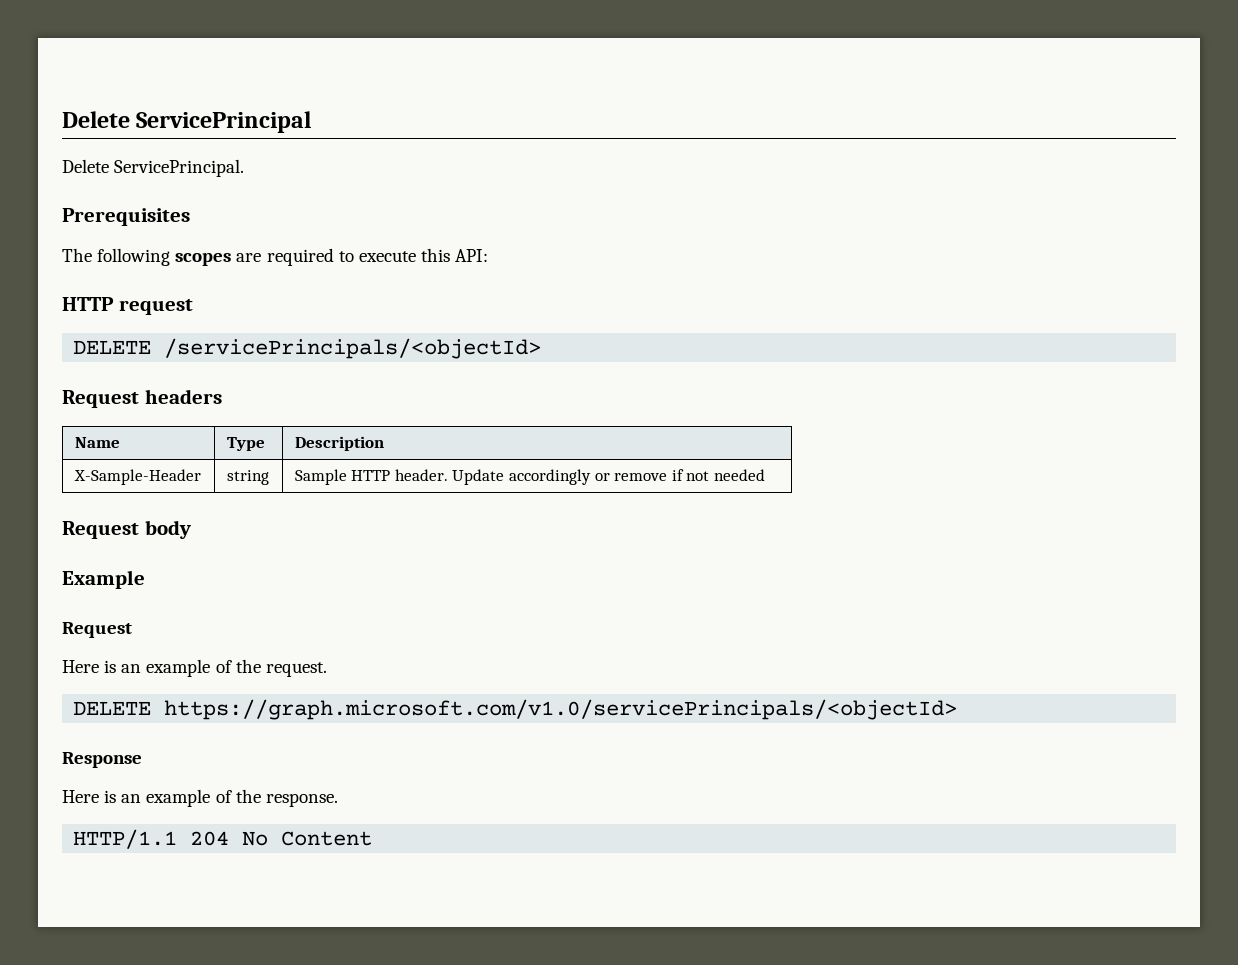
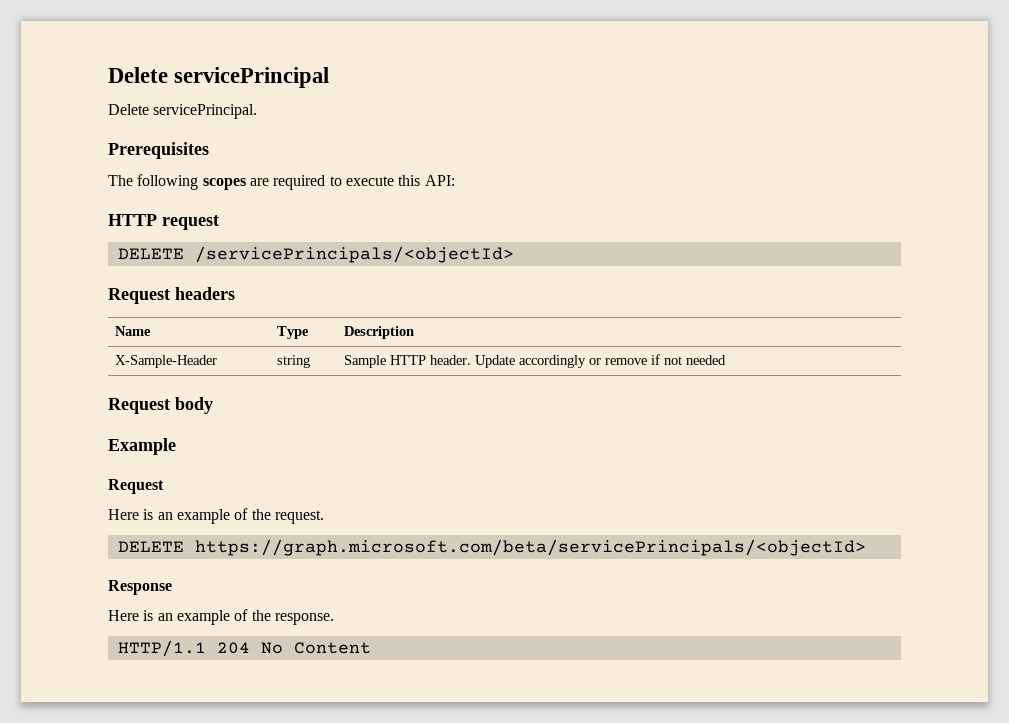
[62,111,312,133] [62,159,245,177] Delete ServicePrincipal // Delete ServicePrincipal. -> [108,67,330,88] [108,104,258,119] Delete servicePrincipal // Delete servicePrincipal.
[164,699,958,720] https://graph.microsoft.com/v1.0/servicePrincipals/<objectId> -> [194,539,866,556] https://graph.microsoft.com/beta/servicePrincipals/<objectId>

